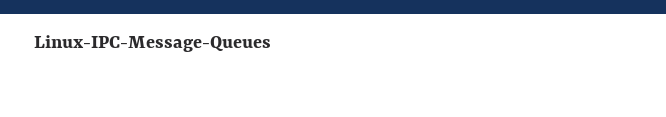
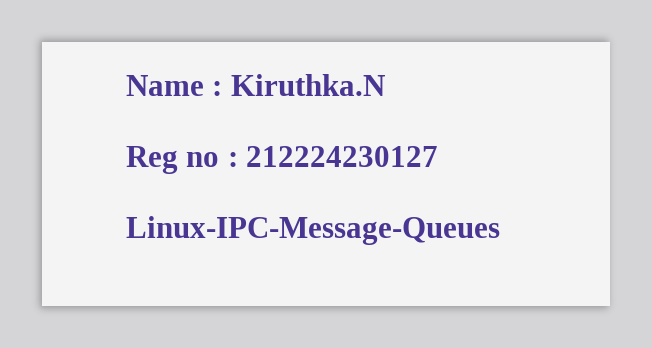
(34, 43) none -> [126,74,385,96] [126,146,439,174] Name : Kiruthka.N // Reg no : 212224230127 //

